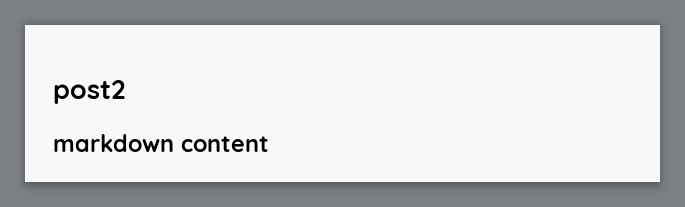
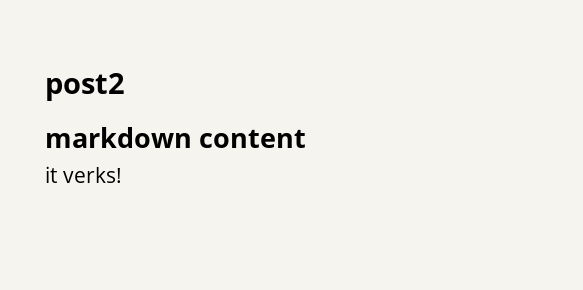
(269, 144) none -> [45,166,122,183] // it verks!

